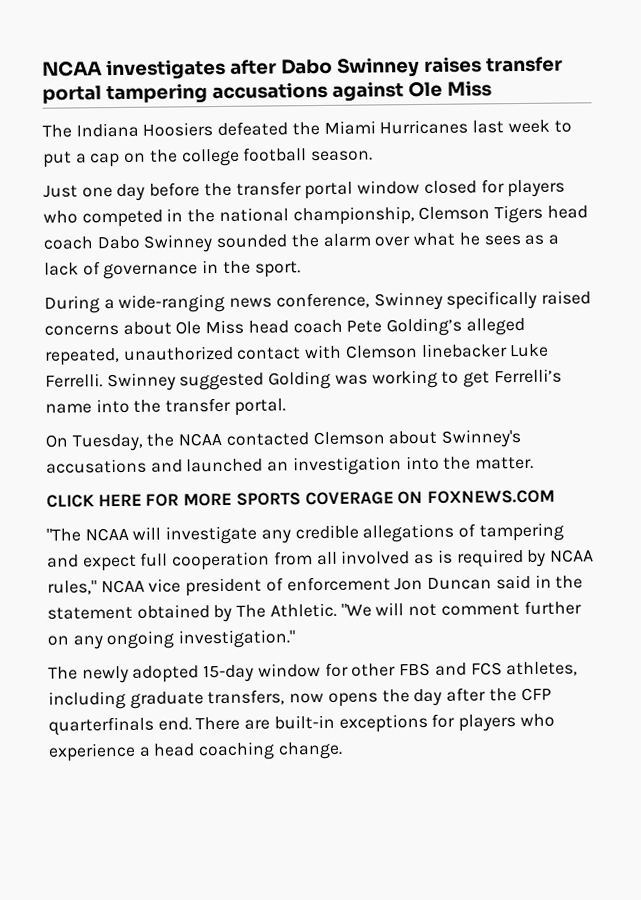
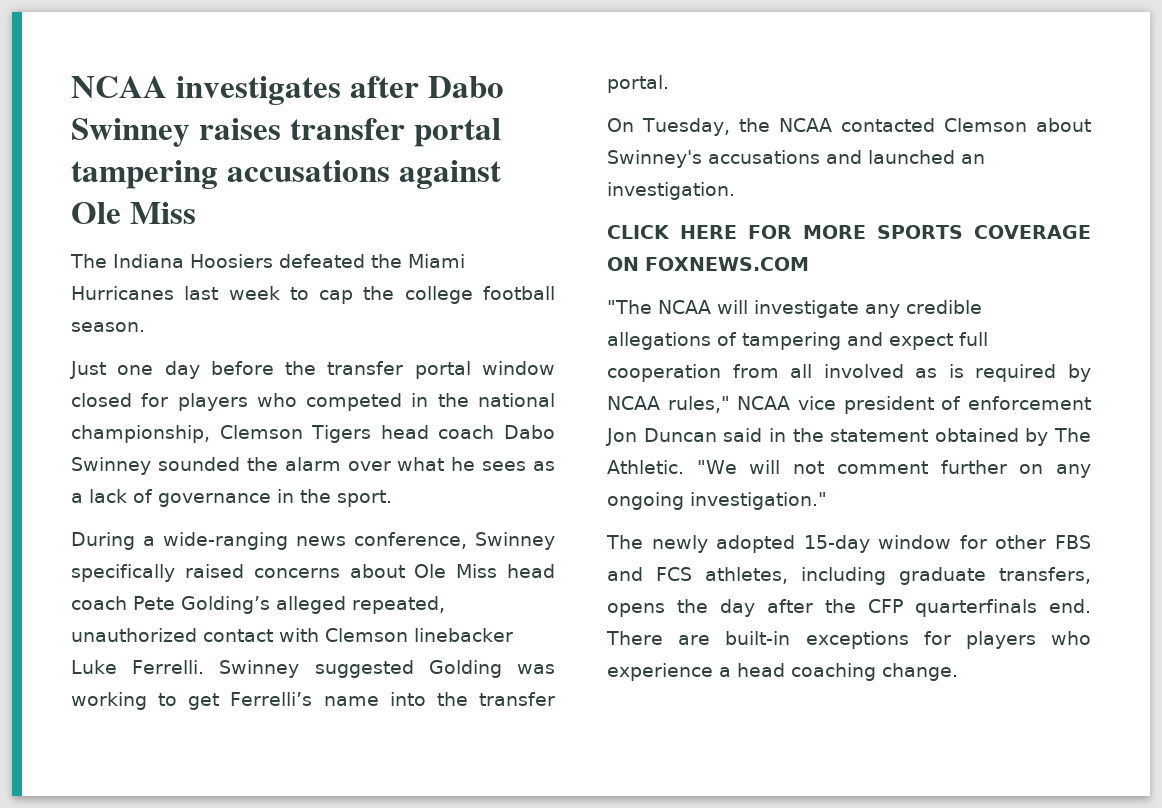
[43,151,147,168] put a cap on -> [319,290,354,304] cap
[292,455,535,476] investigation into the matter. -> [607,182,735,200] investigation.
[289,692,325,704] now -> (1091, 575) none

